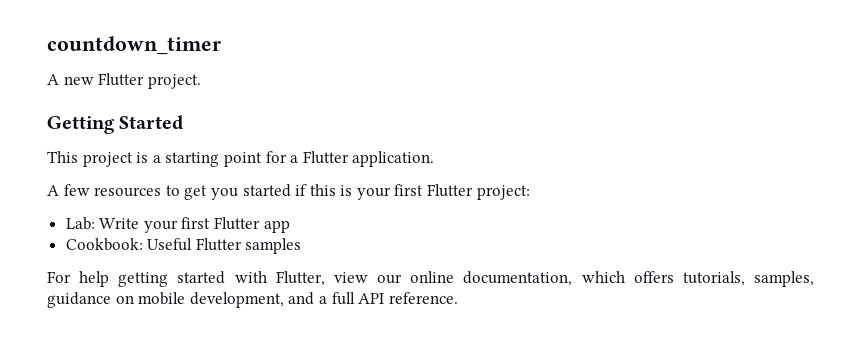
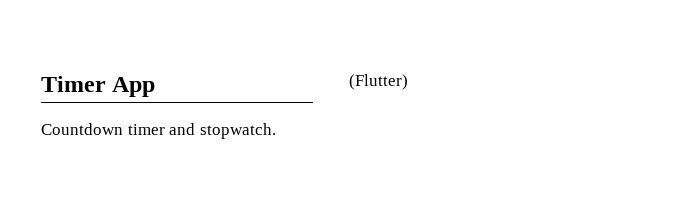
[47,36,221,55] [47,73,201,89] [47,115,184,134] [47,151,435,167] [47,184,530,200] [65,217,290,233] [65,238,302,254] [47,271,814,287] [47,292,458,308] countdown_timer // A new Flutter project. // Getting Started // This project is a starting point for a Flutter application. // A few resources to get you started if this is your first Flutter project: // Lab: Write your first Flutter app // Cookbook: Useful Flutter samples // For help getting started with Flutter, view our online documentation, which offers tutorials, samples, guidance on mobile development, and a full API reference. -> [41,76,156,97] [41,123,276,139] [349,74,408,90] Timer App // Countdown timer and stopwatch. (Flutter)

